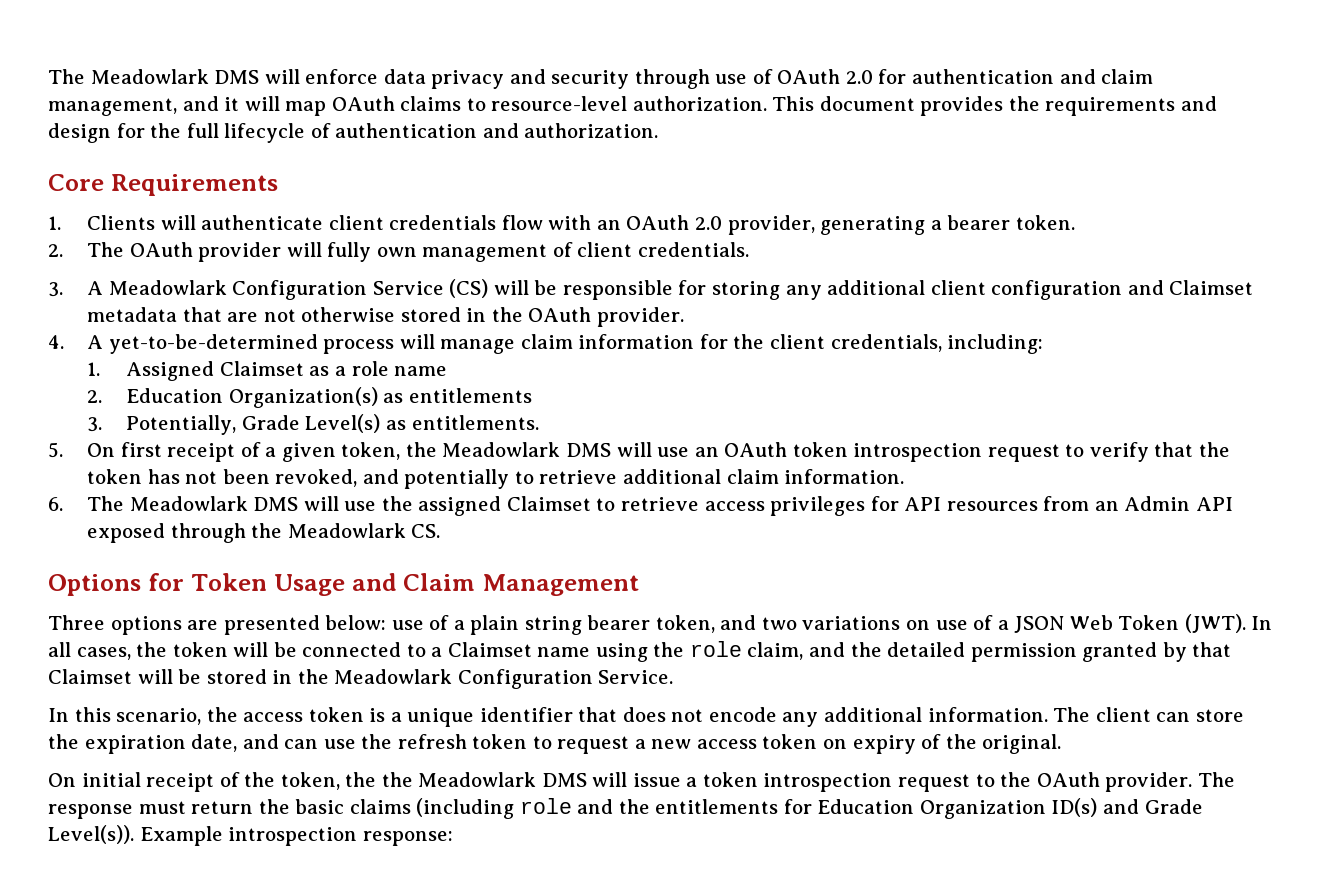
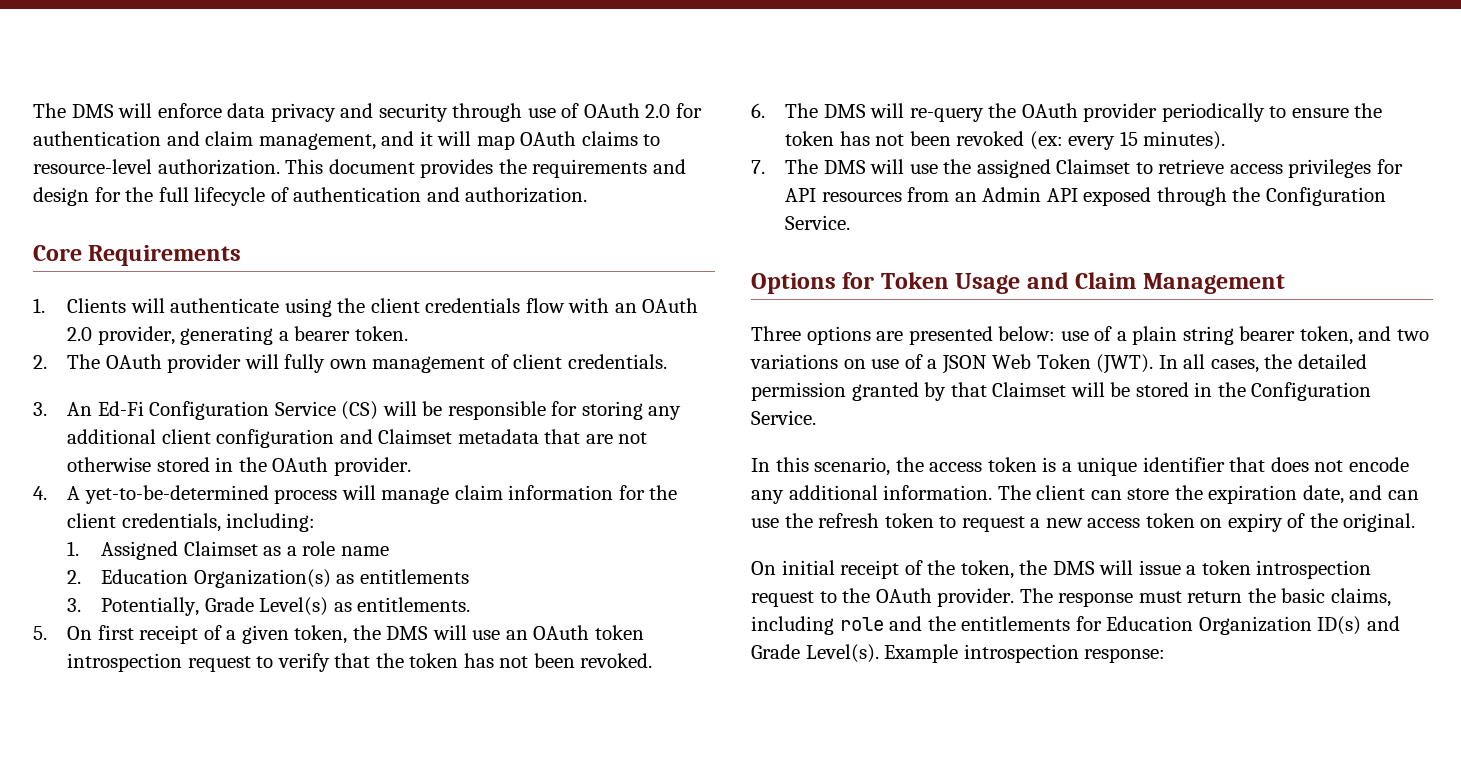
[48,69,209,84] The Meadowlark -> [33,103,66,118] The
(324, 222) none -> [284,298,366,317] using the
[87,280,227,295] A Meadowlark -> [67,401,144,416] An Ed-Fi
[442,442,561,457] Meadowlark -> (381, 632) none
[275,469,905,489] [48,496,248,511] revoked, and potentially to retrieve additional claim information. // 6. The Meadowlark -> [580,653,653,668] [751,103,1383,122] [785,131,1226,150] [751,159,819,174] revoked. // 6. The DMS will re-query the OAuth provider periodically to ensure the token has not been revoked (ex: every 15 minutes). // 7. The
[287,523,441,538] Meadowlark CS. -> [1265,187,1386,206] [785,215,851,230] Configuration Service.
[172,641,882,662] token will be connected to a Claimset name using the role claim, and the -> (1293, 361) none
[334,669,453,684] Meadowlark -> (1246, 389) none
[381,772,537,787] the Meadowlark -> (1048, 567) none
[349,798,515,819] claims (including -> [1330,588,1391,607] [751,616,834,635] claims, including
[48,825,134,844] Level(s)). -> [805,644,879,663] Level(s).

